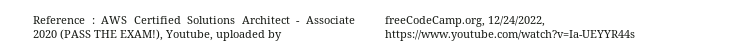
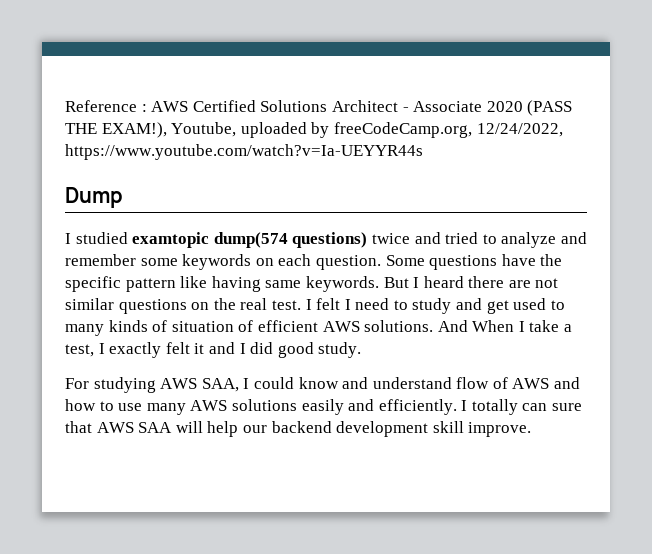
(635, 35) none -> [65,187,123,208] [65,232,587,248] [65,254,563,270] [65,276,559,292] [65,298,565,314] [65,320,573,336] [65,342,362,358] [65,377,581,393] [65,399,583,415] [65,421,532,437] // Dump // I studied examtopic dump(574 questions) twice and tried to analyze and remember some keywords on each question. Some questions have the specific pattern like having same keywords. But I heard there are not similar questions on the real test. I felt I need to study and get used to many kinds of situation of efficient AWS solutions. And When I take a test, I exactly felt it and I did good study. // For studying AWS SAA, I could know and understand flow of AWS and how to use many AWS solutions easily and efficiently. I totally can sure that AWS SAA will help our backend development skill improve.

